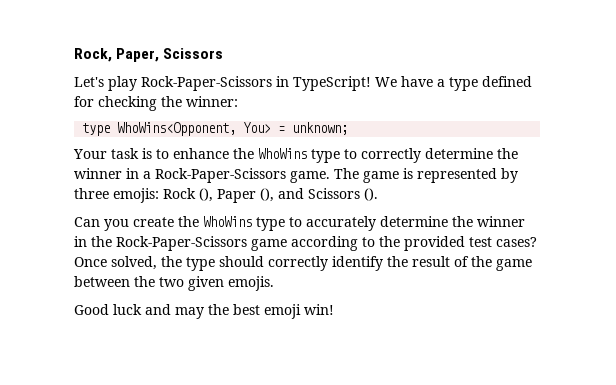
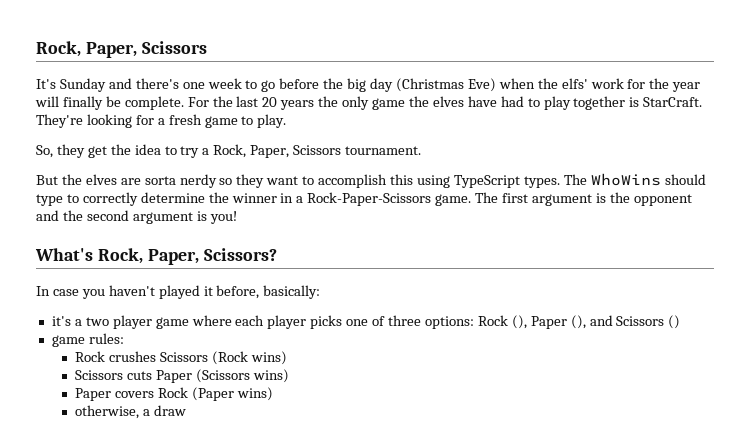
[74,76,532,91] [74,96,238,111] [82,122,349,136] [73,148,307,159] Let's play Rock-Paper-Scissors in TypeScript! We have a type defined for checking the winner: // type WhoWins<Opponent, You> = unknown; // Your task is to enhance the WhoWins -> [36,78,701,92] [35,96,703,110] [36,114,287,128] [36,144,422,158] [36,173,706,188] It's Sunday and there's one week to go before the big day (Christmas Eve) when the elfs' work for the year will finally be complete. For the last 20 years the only game the elves have had to play together is StarCraft. They're looking for a fresh game to play. // So, they get the idea to try a Rock, Paper, Scissors tournament. // But the elves are sorta nerdy so they want to accomplish this using TypeScript types. The WhoWins should
[363,168,518,183] [74,188,159,203] game is represented by three emojis: -> [502,192,692,206] [36,210,237,224] [35,248,277,265] [36,285,321,299] [51,315,474,329] first argument is the opponent and the second argument is you! // What's Rock, Paper, Scissors? // In case you haven't played it before, basically: // it's a two player game where each player picks one of three options:
[364,188,378,201] [74,216,525,231] [74,236,537,251] [74,256,532,271] [74,276,274,291] [74,304,334,319] (). // Can you create the WhoWins type to accurately determine the winner in the Rock-Paper-Scissors game according to the provided test cases? Once solved, the type should correctly identify the result of the game between the two given emojis. // Good luck and may the best emoji win! -> [668,315,681,329] [51,333,124,347] [75,351,288,365] [75,369,290,383] [75,387,274,401] [75,405,187,419] () // game rules: // Rock crushes Scissors (Rock wins) // Scissors cuts Paper (Scissors wins) // Paper covers Rock (Paper wins) // otherwise, a draw

